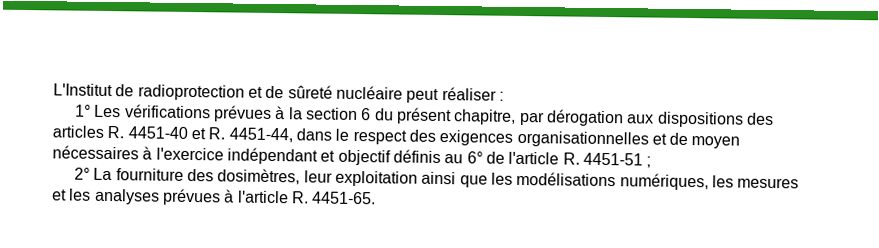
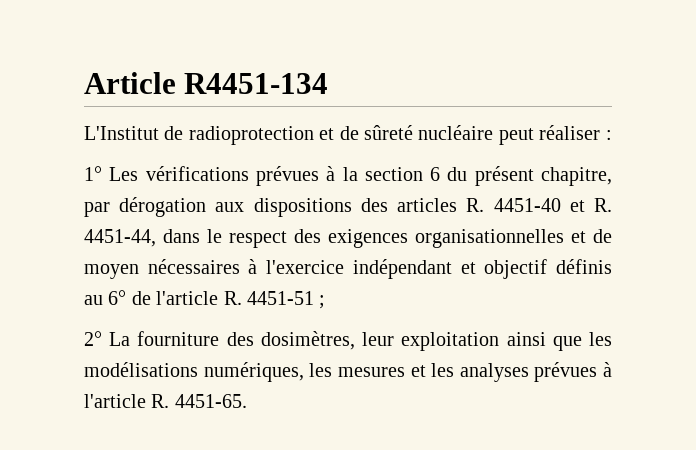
(53, 90) none -> [84,72,329,94] Article R4451-134 //

